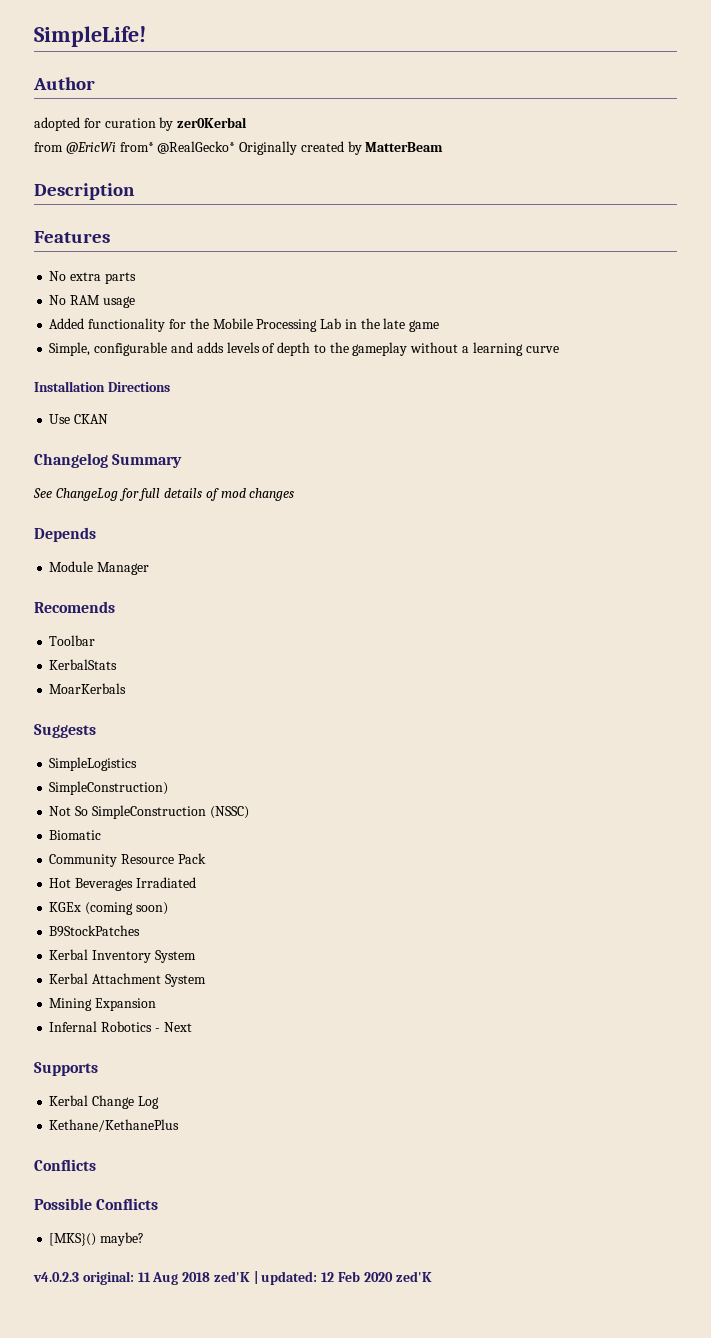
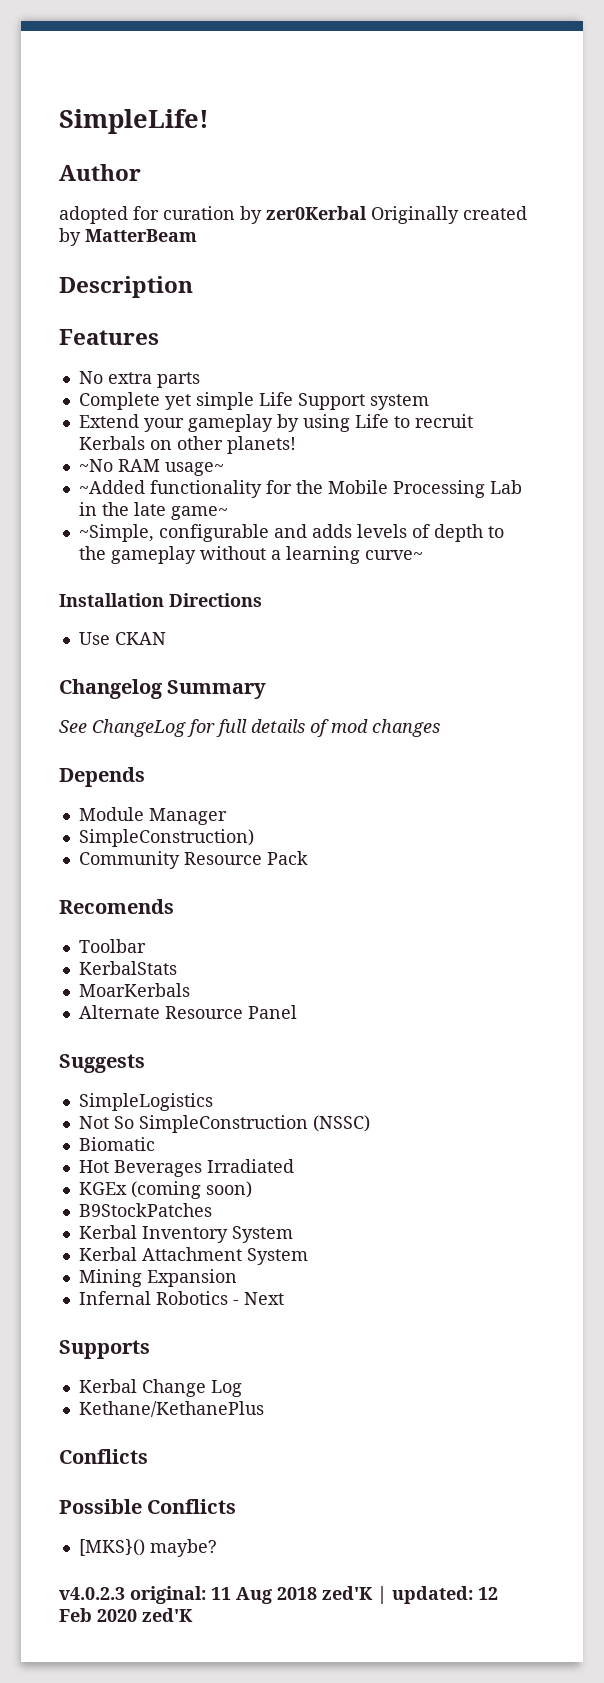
[34,141,236,154] // from @EricWi from* @RealGecko* -> (367, 213) none
[49,295,135,308] [49,318,85,329] No RAM usage // Added -> [78,392,429,410] [78,414,473,432] [78,436,296,454] [78,459,224,476] [78,480,145,494] Complete yet simple Life Support system // Extend your gameplay by using Life to recruit Kerbals on other planets! // ~No RAM usage~ // ~Added
[409,320,440,332] [49,342,91,356] game // Simple, -> [170,506,228,520] [78,524,154,542] game~ // ~Simple,
[525,346,559,353] curve -> [364,550,423,560] curve~
(150, 568) none -> [78,829,254,847] [78,851,308,869] // SimpleConstruction) // Community Resource Pack
(127, 688) none -> [78,1005,297,1019] // Alternate Resource Panel
[49,781,169,795] // SimpleConstruction) -> (213, 1102) none
[49,853,206,867] // Community Resource Pack -> (155, 1144) none

